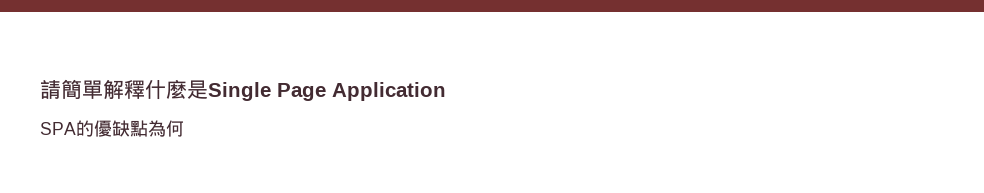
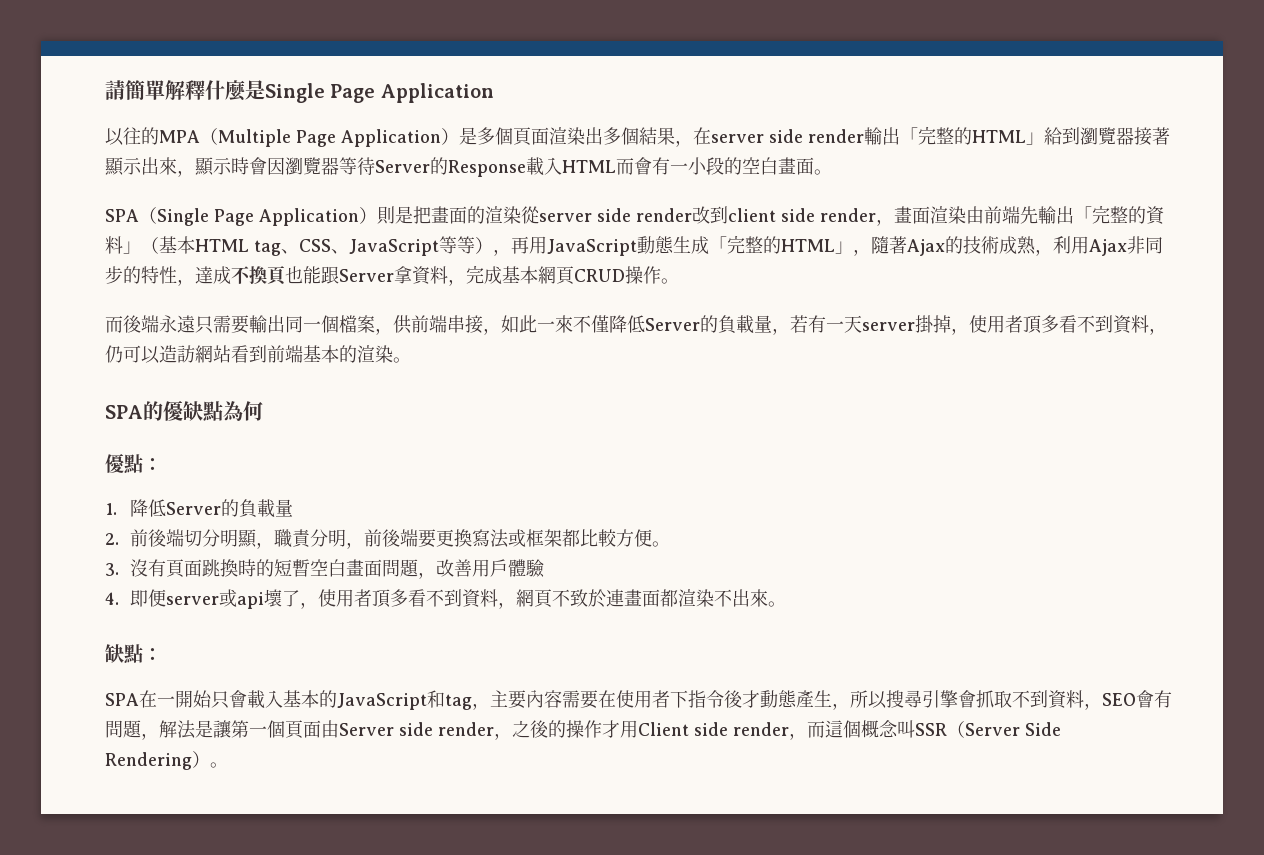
[40,120,184,137] SPA的優缺點為何 -> [105,126,1170,147] [104,157,832,177] [105,205,1165,226] [105,235,1163,256] [105,265,679,286] [105,315,1167,335] [105,345,411,364] [105,400,263,422] [105,453,162,474] [105,499,293,518] [105,529,670,549] [105,559,545,579] [105,589,786,609] [105,644,162,664] [105,690,1172,710] [105,720,1061,740] [105,751,228,770] 以往的MPA（Multiple Page Application）是多個頁面渲染出多個結果，在server side render輸出「完整的HTML」給到瀏覽器接著顯示出來，顯示時會因瀏覽器等待Server的Response載入HTML而會有一小段的空白畫面。 // SPA（Single Page Application）則是把畫面的渲染從server side render改到client side render，畫面渲染由前端先輸出「完整的資料」（基本HTML tag、CSS、JavaScript等等），再用JavaScript動態生成「完整的HTML」，隨著Ajax的技術成熟，利用Ajax非同步的特性，達成不換頁也能跟Server拿資料，完成基本網頁CRUD操作。 // 而後端永遠只需要輸出同一個檔案，供前端串接，如此一來不僅降低Server的負載量，若有一天server掛掉，使用者頂多看不到資料，仍可以造訪網站看到前端基本的渲染。 // SPA的優缺點為何 // 優點： // 1.降低Server的負載量 // 2.前後端切分明顯，職責分明，前後端要更換寫法或框架都比較方便。 // 3.沒有頁面跳換時的短暫空白畫面問題，改善用戶體驗 // 4.即便server或api壞了，使用者頂多看不到資料，網頁不致於連畫面都渲染不出來。 // 缺點： // SPA在一開始只會載入基本的JavaScript和tag，主要內容需要在使用者下指令後才動態產生，所以搜尋引擎會抓取不到資料，SEO會有問題，解法是讓第一個頁面由Server side render，之後的操作才用Client side render，而這個概念叫SSR（Server Side Rendering）。

